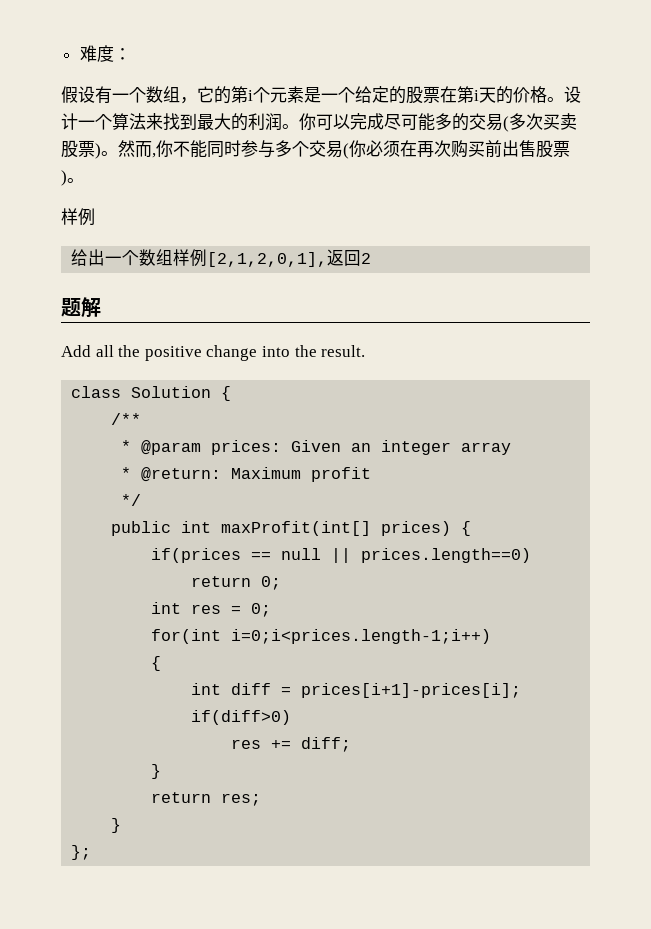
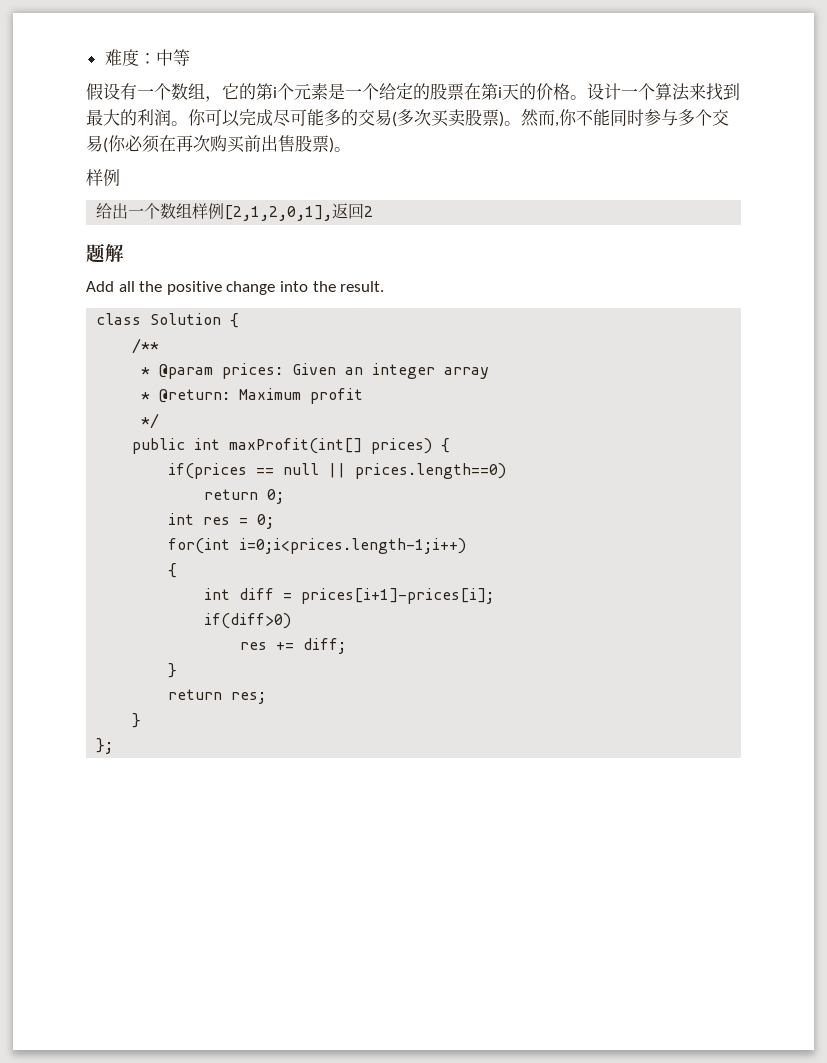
(131, 54) none -> [155,49,190,66] 中等

